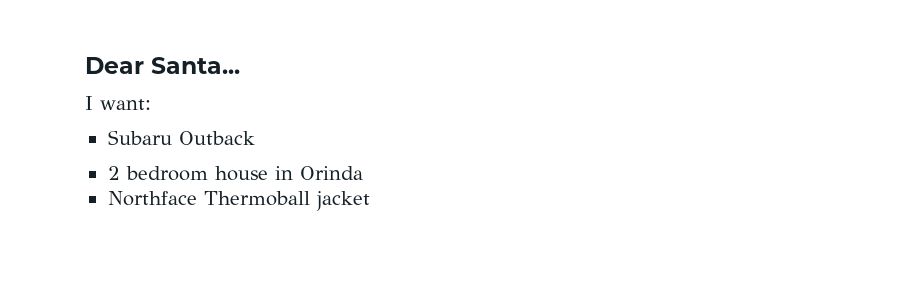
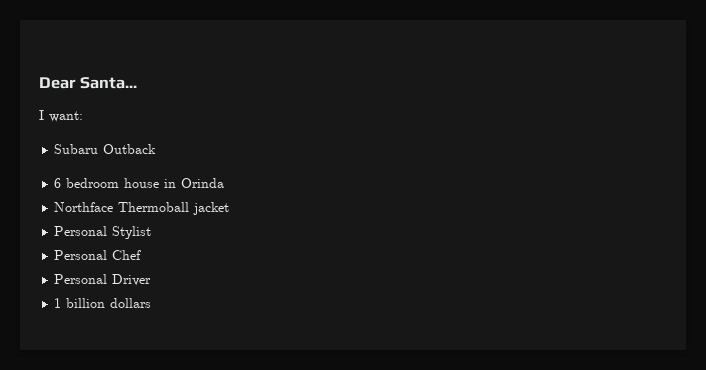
[107,166,120,180] 2 -> [54,178,62,188] 6
(370, 201) none -> [54,226,152,239] [54,250,142,260] [54,274,152,286] [54,298,152,308] // Personal Stylist // Personal Chef // Personal Driver // 1 billion dollars

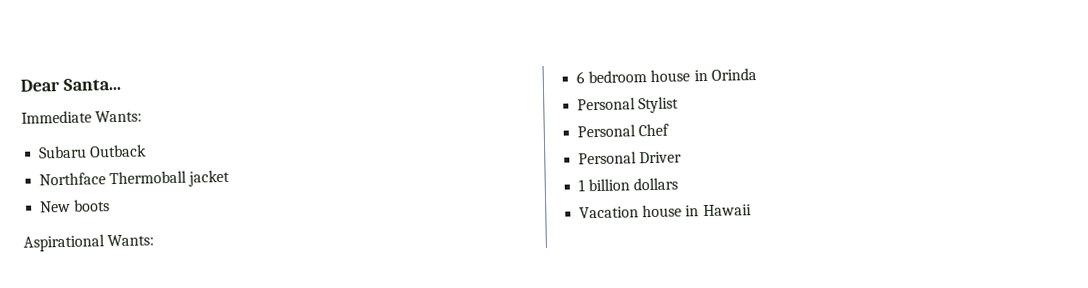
[39,110,83,122] I want: -> [21,110,143,124] Immediate Wants:
(157, 149) none -> [39,169,231,187] [39,199,111,213] [23,234,155,252] // Northface Thermoball jacket // New boots // Aspirational Wants:
[54,202,230,215] // Northface Thermoball jacket -> (757, 74) none
(152, 303) none -> [579,204,752,219] // Vacation house in Hawaii

